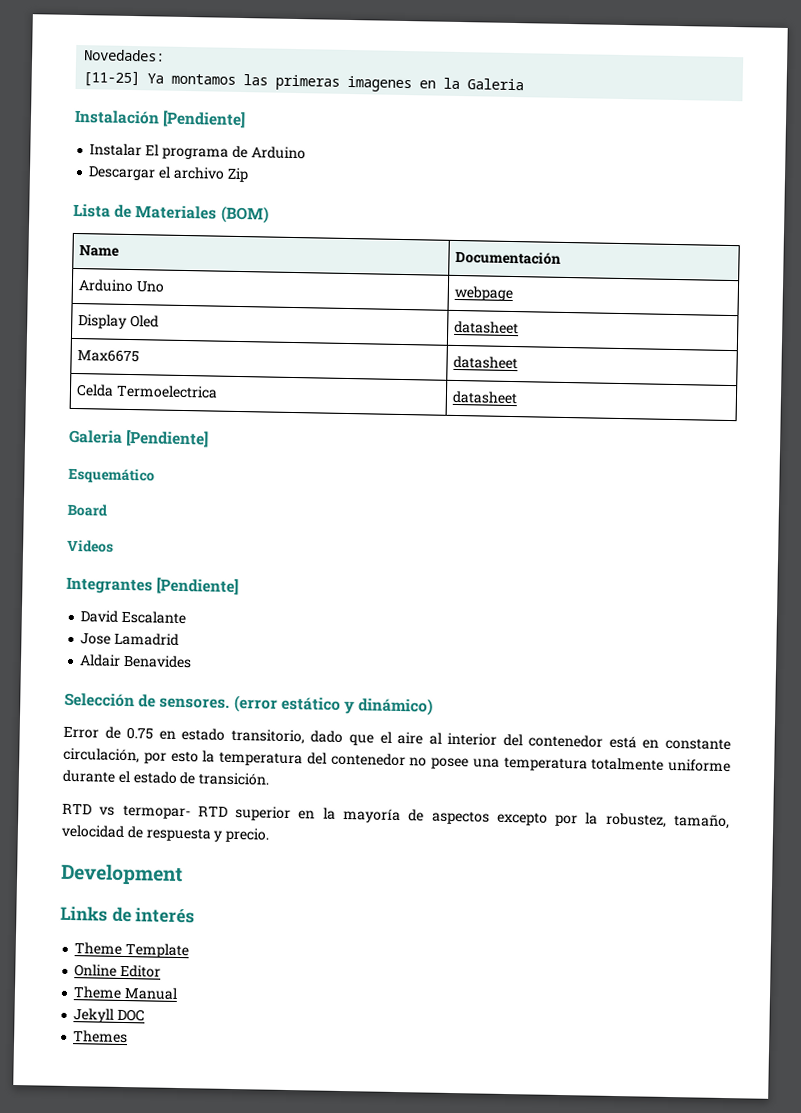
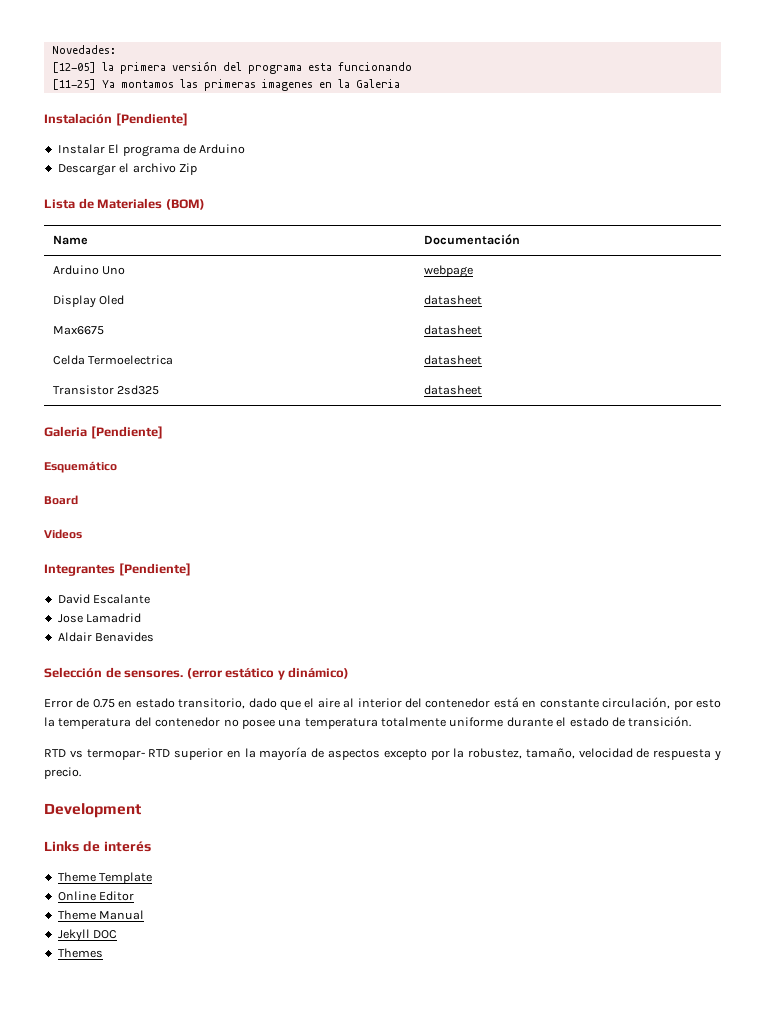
(166, 55) none -> [51,61,412,74] // [12-05] la primera versión del programa esta funcionando
(518, 397) none -> [52,385,159,395] [423,385,482,395] // Transistor 2sd325 | datasheet

